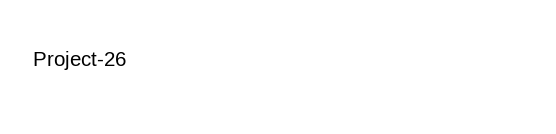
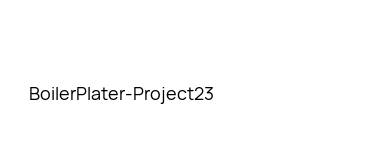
[33,51,126,70] Project-26 -> [29,87,214,104] BoilerPlater-Project23

